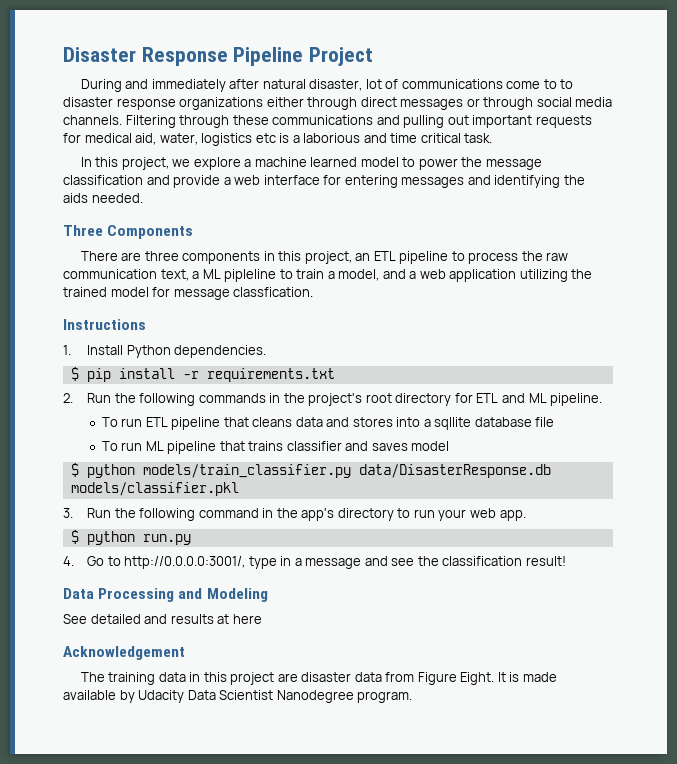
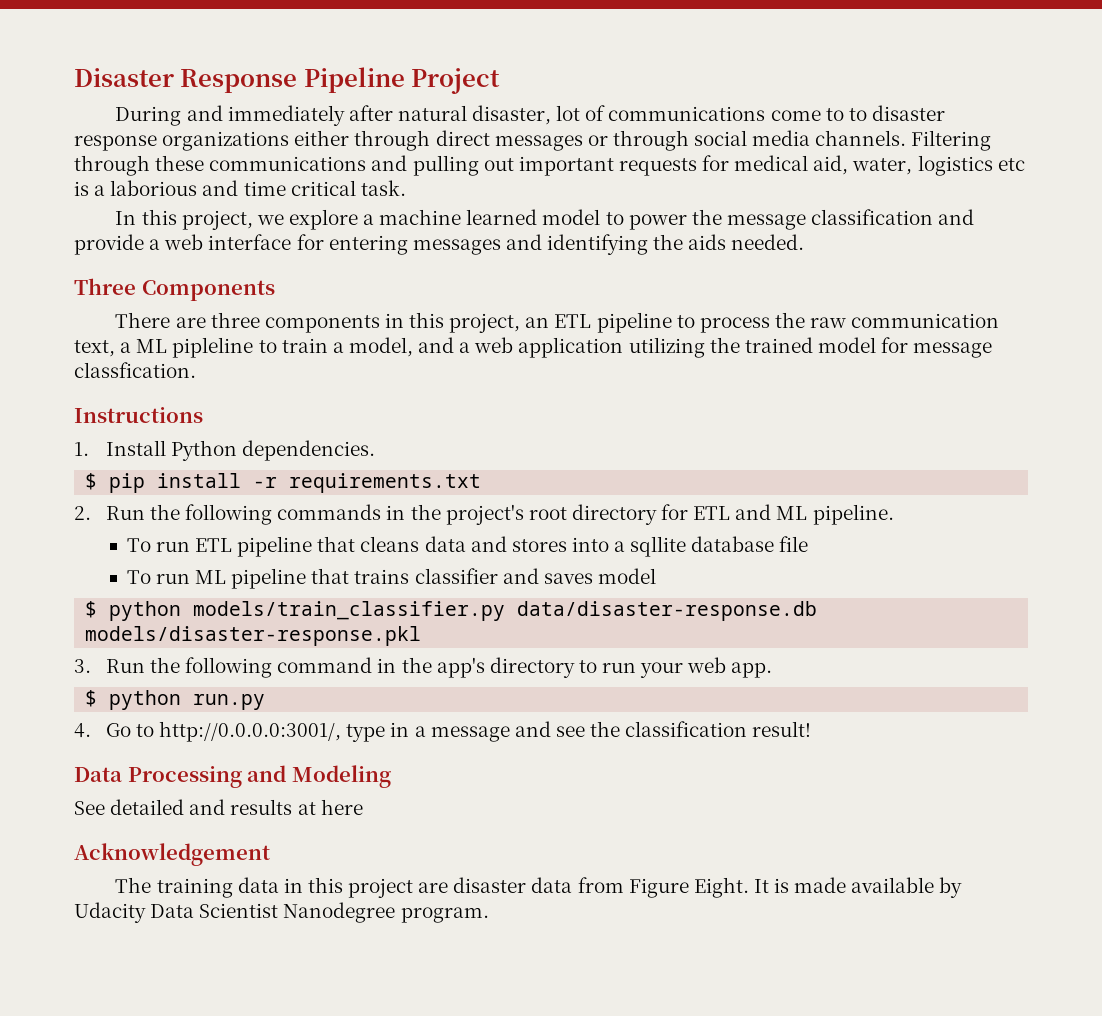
[358,464,551,478] [70,482,239,496] data/DisasterResponse.db models/classifier.pkl -> [517,601,818,621] [85,626,422,646] data/disaster-response.db models/disaster-response.pkl

